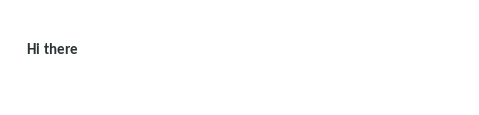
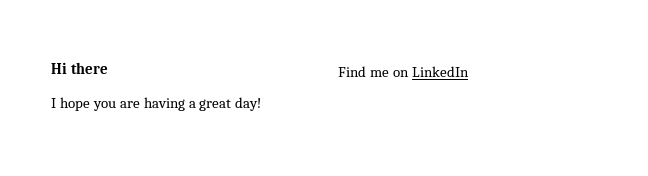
(79, 48) none -> [51,97,262,111] [338,66,469,77] // I hope you are having a great day! // Find me on LinkedIn

